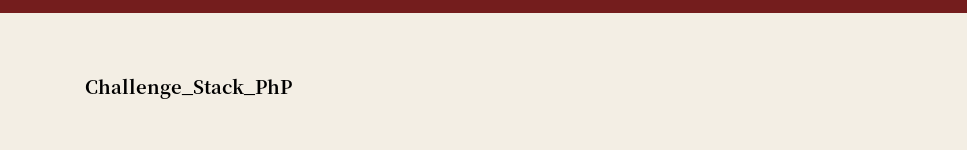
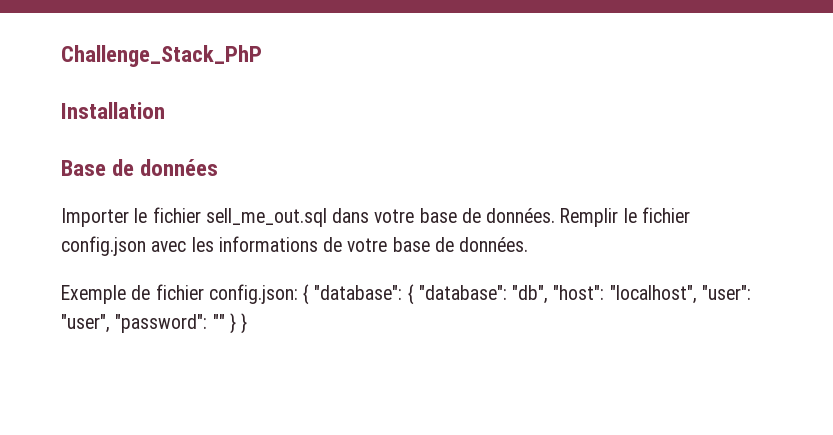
(292, 88) none -> [61,102,165,119] [61,159,219,176] [61,207,690,227] [61,236,529,256] [61,284,751,305] [61,313,248,334] // Installation // Base de données // Importer le fichier sell_me_out.sql dans votre base de données. Remplir le fichier config.json avec les informations de votre base de données. // Exemple de fichier config.json: { "database": { "database": "db", "host": "localhost", "user": "user", "password": "" } }

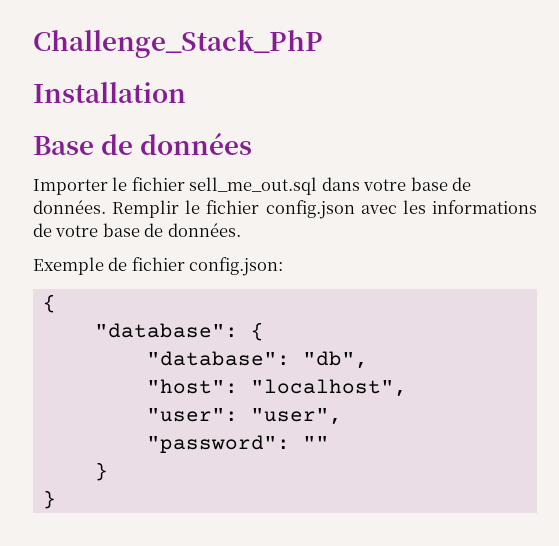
[303,284,310,305] { -> [42,294,56,313] // { //
(414, 294) none -> (264, 331) //
(549, 294) none -> (368, 360) //
(697, 294) none -> (407, 388) //
(110, 323) none -> (342, 416) //
[229,313,236,334] } -> [94,462,108,481] // } //

